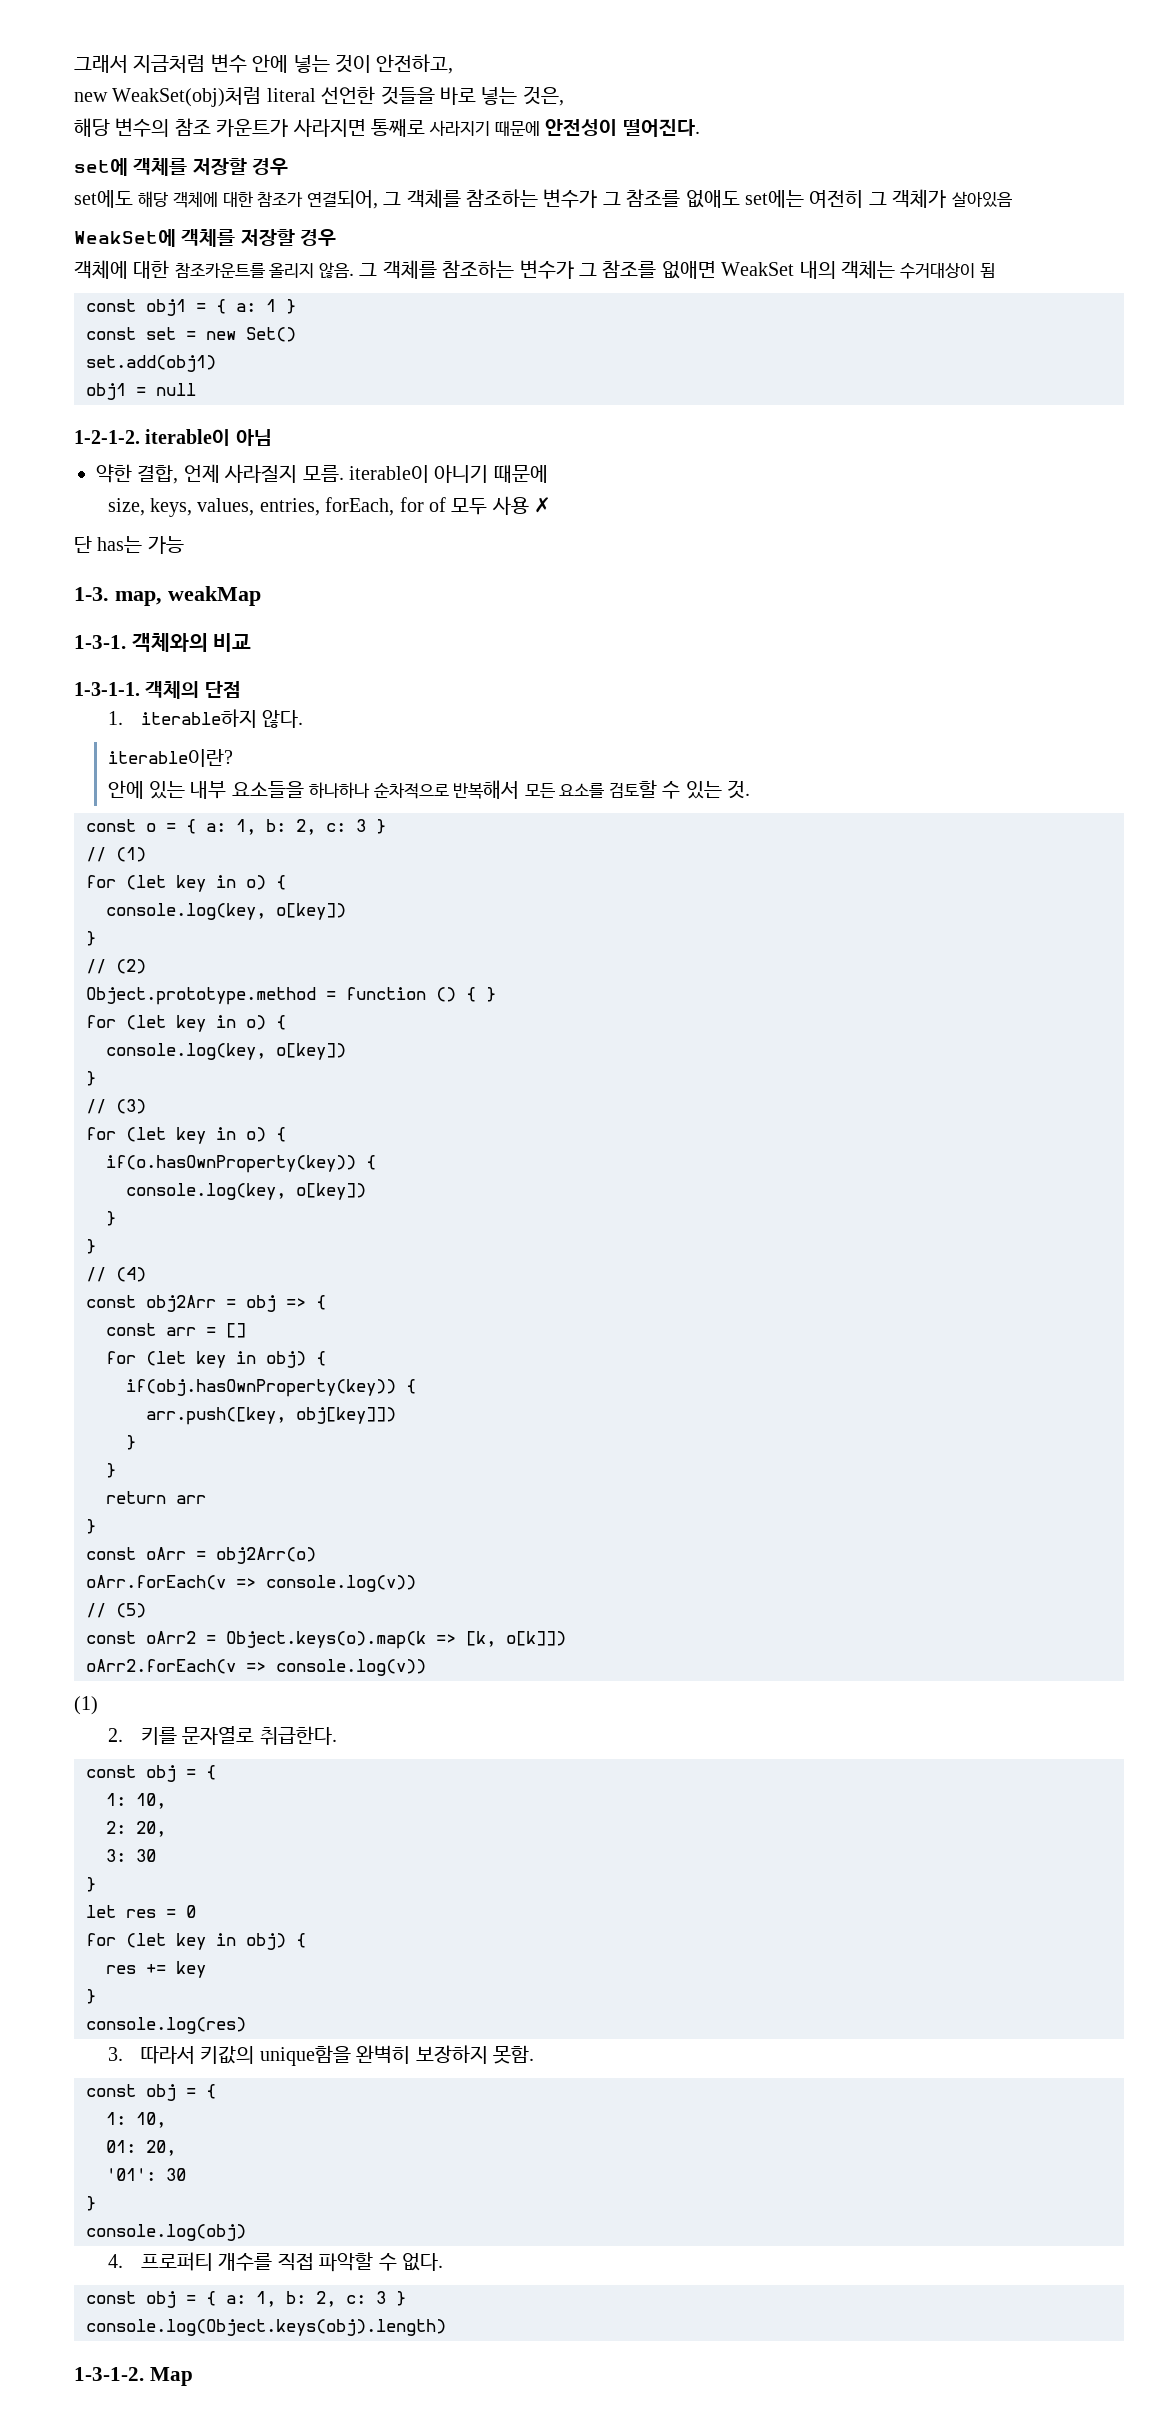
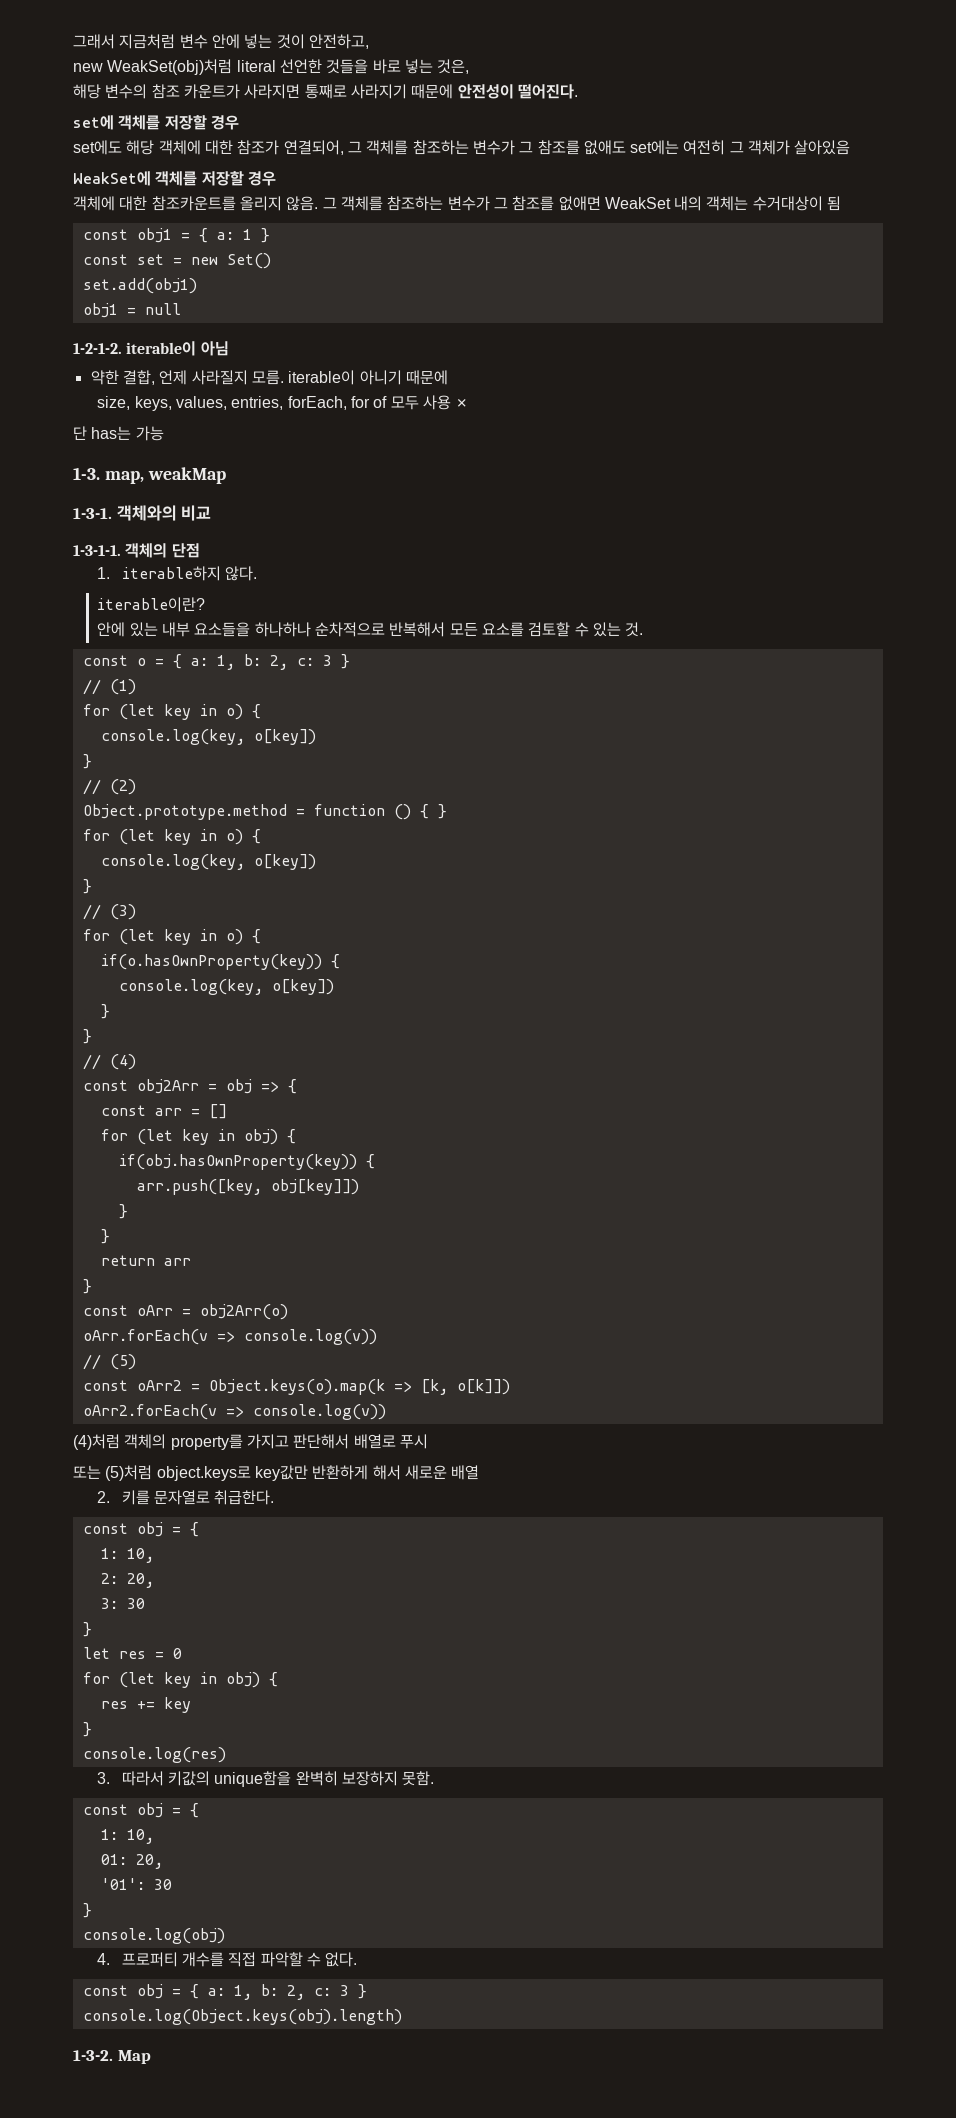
[74,1696,98,1715] (1) -> [73,1434,428,1450] [73,1465,480,1481] (4)처럼 객체의 property를 가지고 판단해서 배열로 푸시 // 또는 (5)처럼 object.keys로 key값만 반환하게 해서 새로운 배열
[74,2367,144,2381] 1-3-1-2. -> [73,2050,113,2061] 1-3-2.

